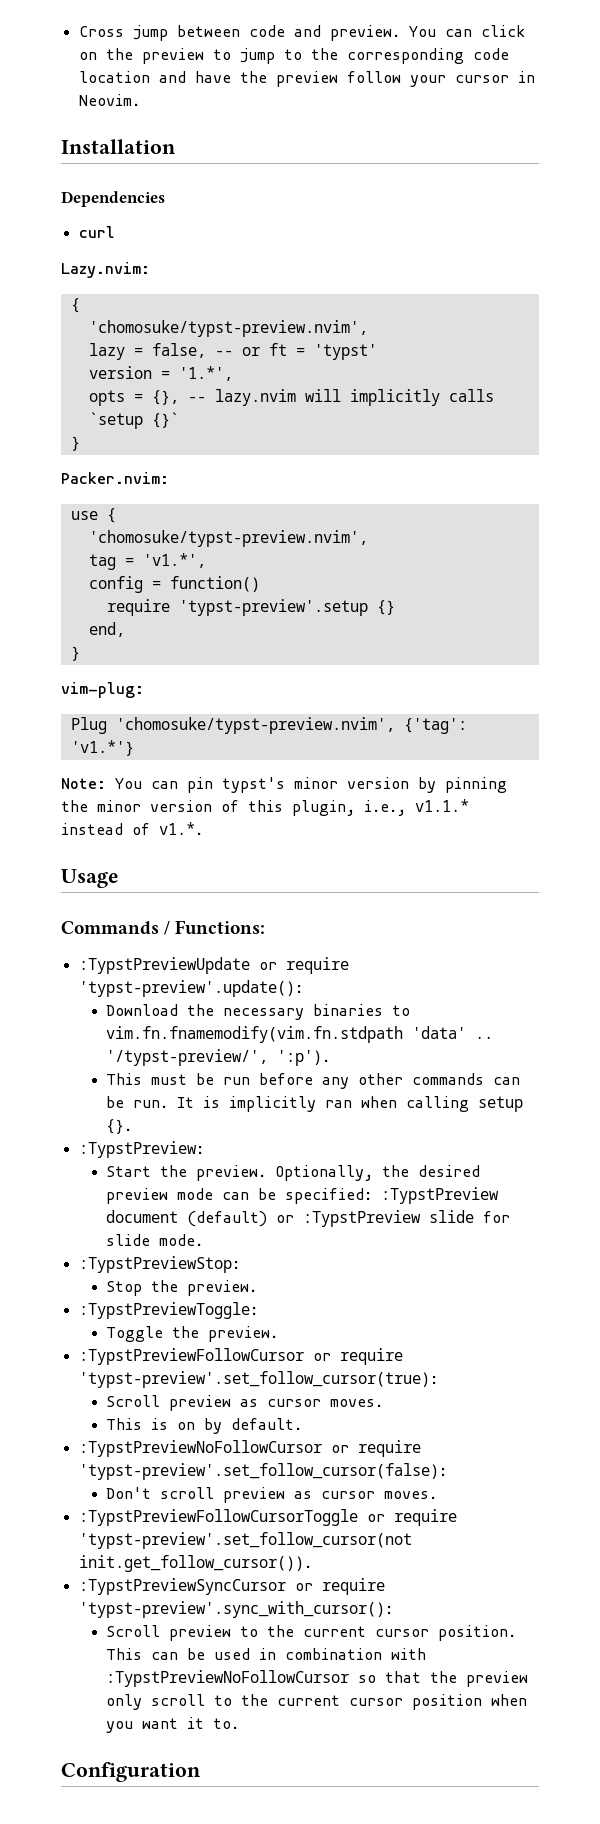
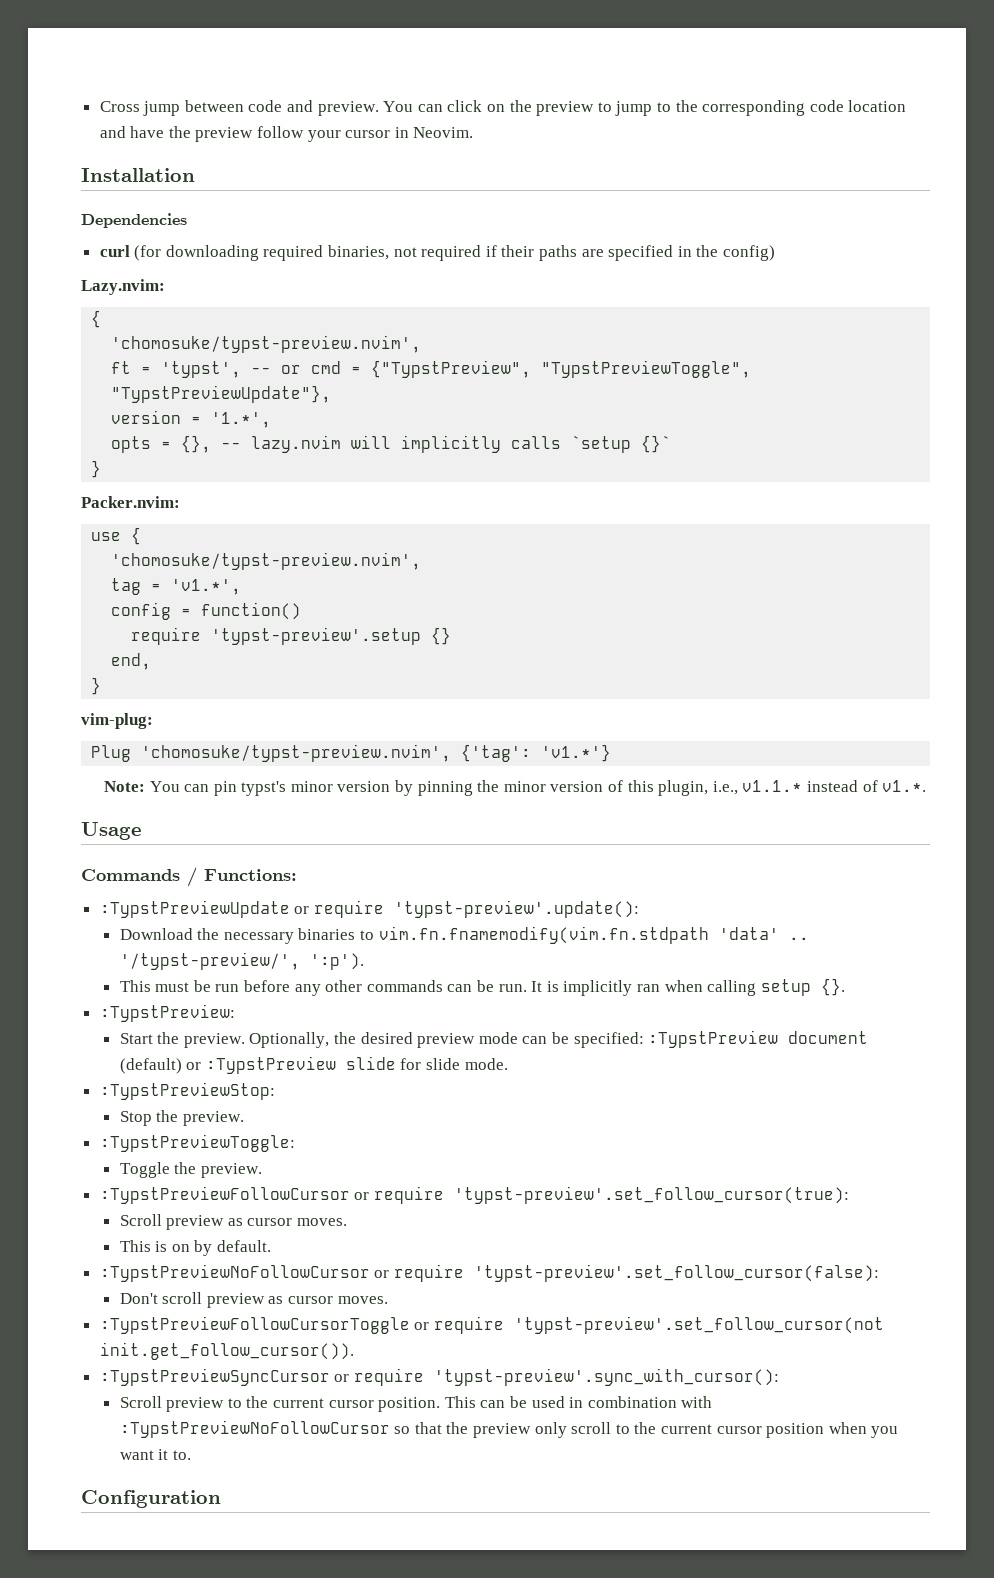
[61,262,150,278] [70,298,80,313] [88,320,368,337] [88,343,377,360] // Lazy.nvim: // { // 'chomosuke/typst-preview.nvim', // lazy = false, -- or ft = 'typst' -> [134,245,775,261] [81,279,165,295] [91,310,102,328] [111,335,422,353] [111,360,752,378] [111,385,332,403] (for downloading required binaries, not required if their paths are specified in the config) // Lazy.nvim: // { // 'chomosuke/typst-preview.nvim', // ft = 'typst', -- or cmd = {"TypstPreview", "TypstPreviewToggle", "TypstPreviewUpdate"},

